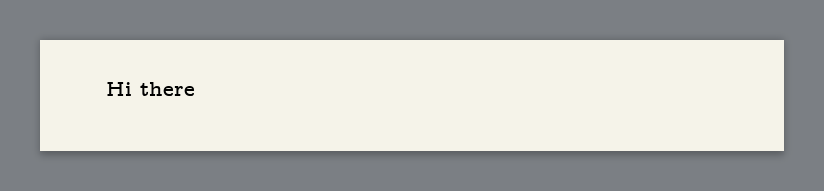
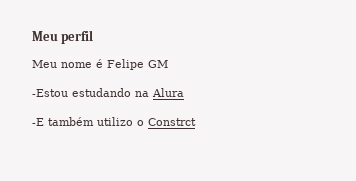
[106,82,195,96] Hi there -> [32,30,94,44] [32,59,168,70] [32,88,184,97] [32,117,196,126] Meu perfil // Meu nome é Felipe GM // -Estou estudando na Alura // -E também utilizo o Constrct

